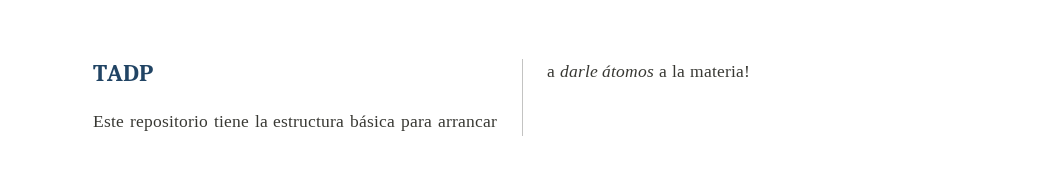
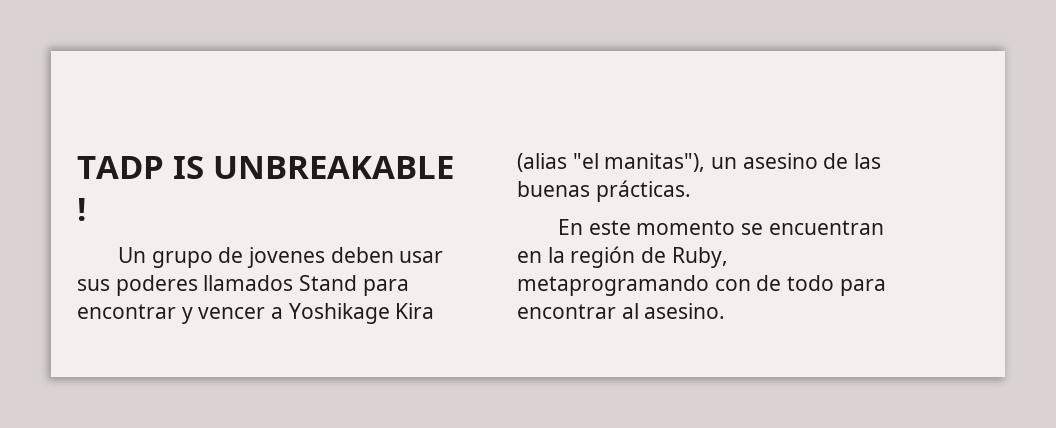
[93,115,497,131] [547,65,750,77] // Este repositorio tiene la estructura básica para arrancar a darle átomos a la materia! -> [173,156,454,179] [77,198,86,221] [117,247,444,268] [77,275,409,296] [77,303,435,324] [517,153,882,172] [517,180,691,202] [557,219,884,235] [517,246,728,268] [517,275,886,296] [517,303,726,319] IS UNBREAKABLE ! // Un grupo de jovenes deben usar sus poderes llamados Stand para encontrar y vencer a Yoshikage Kira (alias "el manitas"), un asesino de las buenas prácticas. // En este momento se encuentran en la región de Ruby, metaprogramando con de todo para encontrar al asesino.

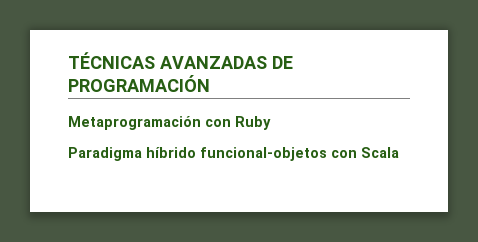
[77,156,454,179] [77,198,86,221] [117,247,444,268] [77,275,409,296] [77,303,435,324] [517,153,882,172] [517,180,691,202] [557,219,884,235] [517,246,728,268] [517,275,886,296] [517,303,726,319] TADP IS UNBREAKABLE ! // Un grupo de jovenes deben usar sus poderes llamados Stand para encontrar y vencer a Yoshikage Kira (alias "el manitas"), un asesino de las buenas prácticas. // En este momento se encuentran en la región de Ruby, metaprogramando con de todo para encontrar al asesino. -> [68,52,293,69] [68,75,210,92] [68,116,271,130] [68,147,399,161] TÉCNICAS AVANZADAS DE PROGRAMACIÓN // Metaprogramación con Ruby // Paradigma híbrido funcional-objetos con Scala

